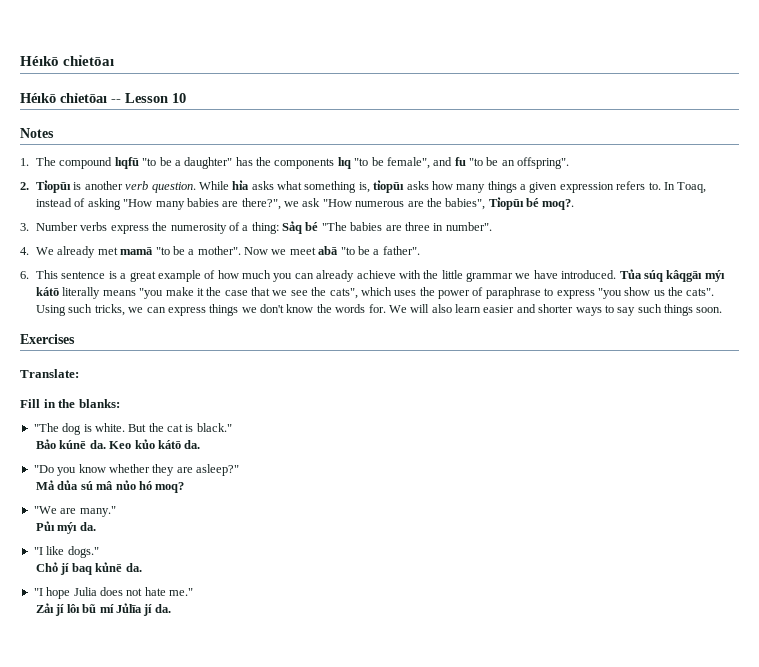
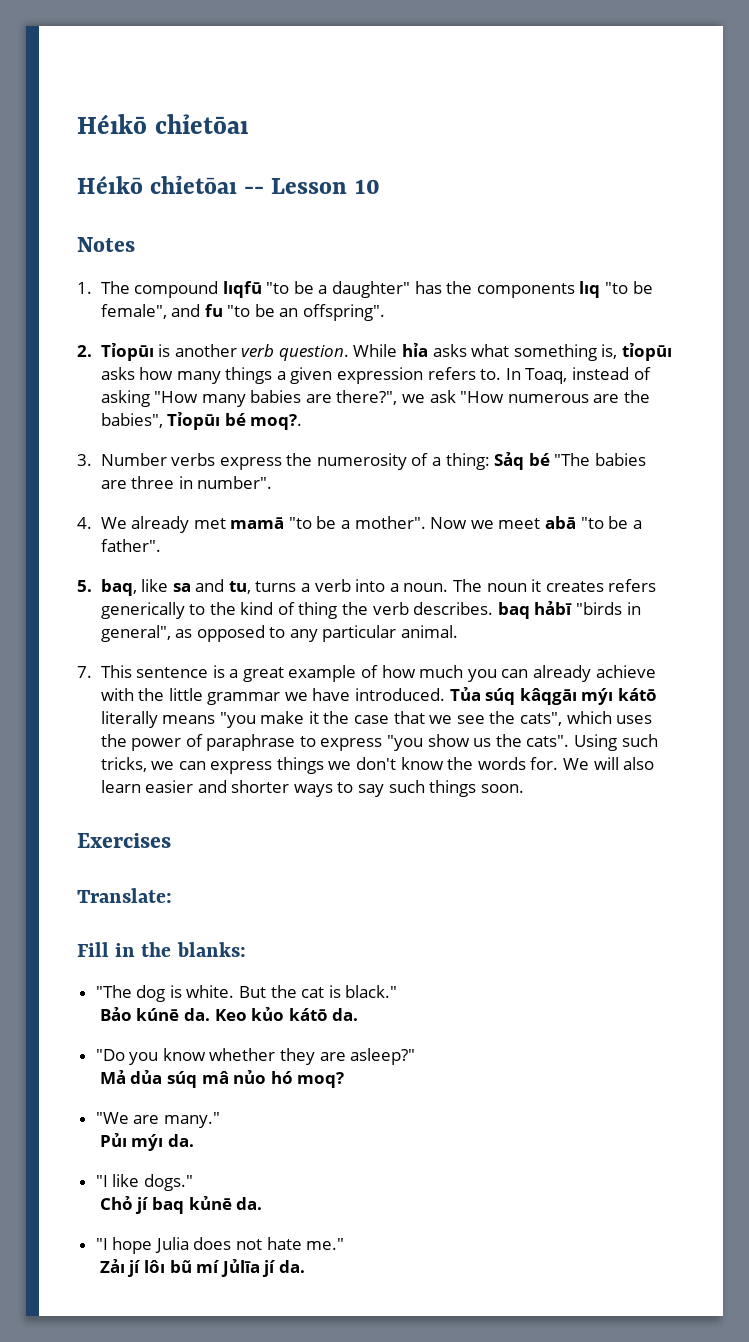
[20,271,29,279] 6. -> [77,579,657,596] [100,601,641,619] [100,625,459,642] [77,666,92,678] 5. baq, like sa and tu, turns a verb into a noun. The noun it creates refers generically to the kind of thing the verb describes. baq hảbī "birds in general", as opposed to any particular animal. // 7.
[80,481,93,490] sú -> [167,1071,198,1088] súq

